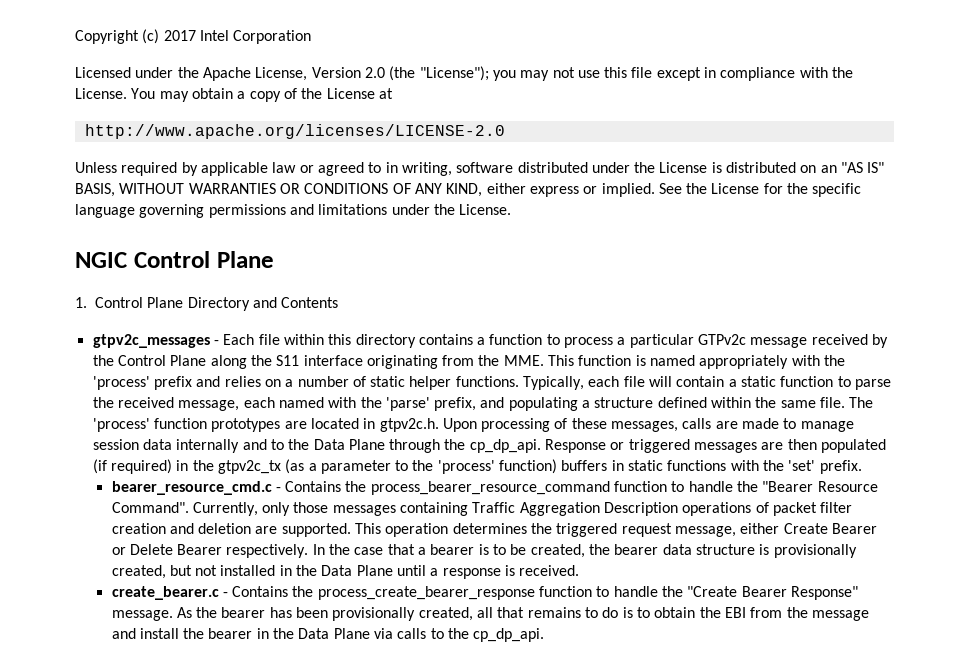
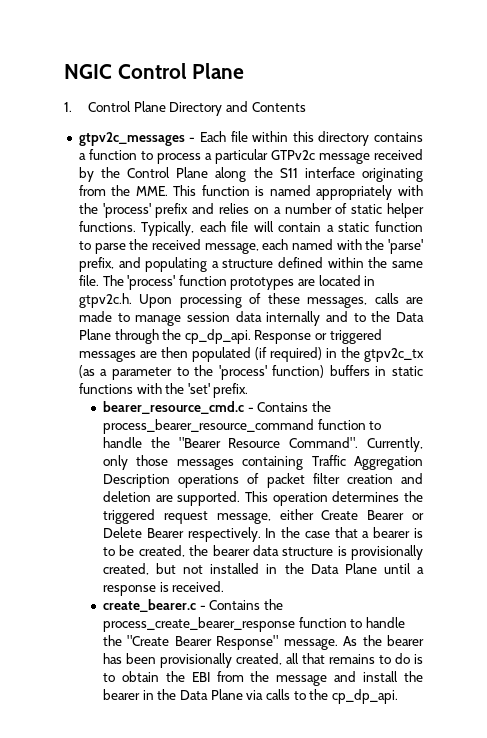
[75,29,312,44] [75,66,854,81] [75,88,393,102] [84,124,505,139] [75,162,885,176] [75,183,862,197] [75,204,512,218] Copyright (c) 2017 Intel Corporation // Licensed under the Apache License, Version 2.0 (the "License"); you may not use this file except in compliance with the License. You may obtain a copy of the License at // http://www.apache.org/licenses/LICENSE-2.0 // Unless required by applicable law or agreed to in writing, software distributed under the License is distributed on an "AS IS" BASIS, WITHOUT WARRANTIES OR CONDITIONS OF ANY KIND, either express or implied. See the License for the specific language governing permissions and limitations under the License. // -> (64, 71) none

